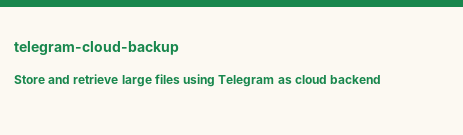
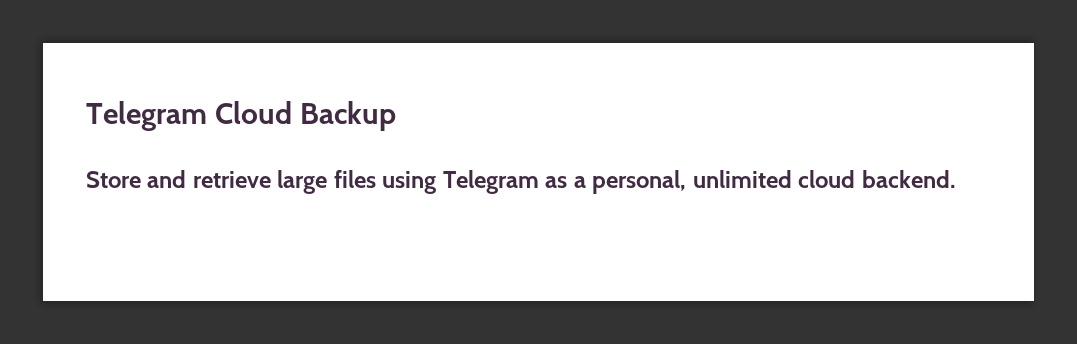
[14,41,179,55] telegram-cloud-backup -> [86,101,397,131] Telegram Cloud Backup
[294,75,382,84] cloud backend -> [573,170,956,194] a personal, unlimited cloud backend.

